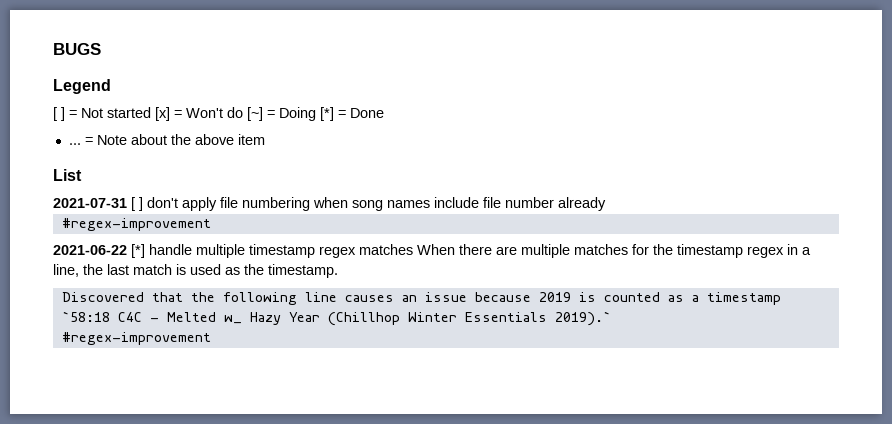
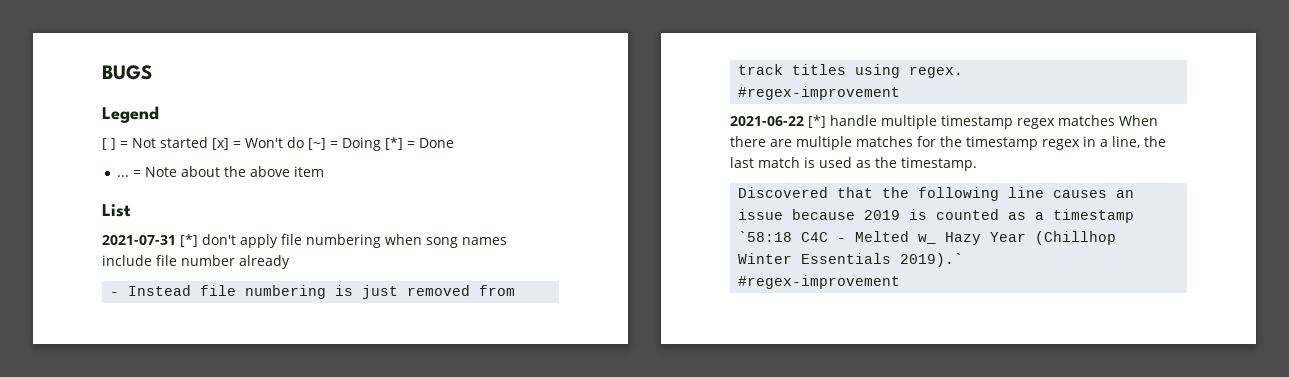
[131,197,143,211] [ ] -> [180,234,198,247] [*]
(606, 204) none -> [110,285,516,299] [738,64,964,78] // - Instead file numbering is just removed from track titles using regex.

